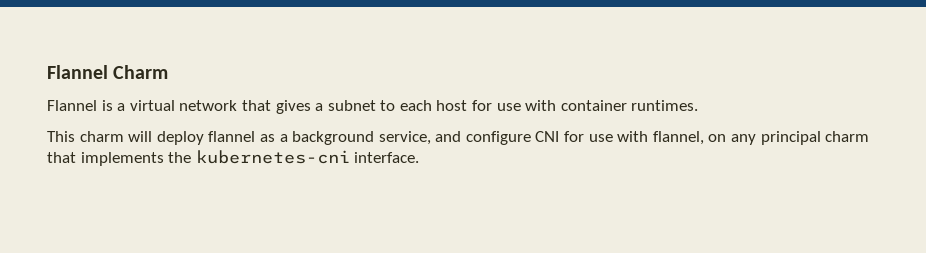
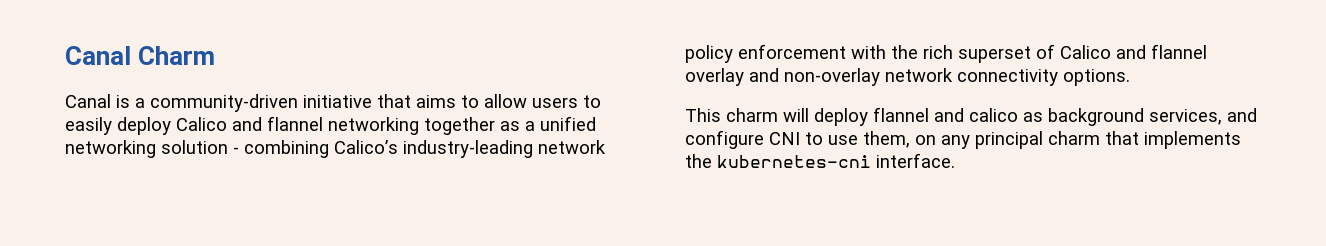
[47,65,108,79] Flannel -> [65,46,131,65] Canal
[47,100,97,111] Flannel -> [65,94,111,108] Canal
[129,100,699,114] virtual network that gives a subnet to each host for use with container runtimes. -> [150,94,601,112] [65,116,596,135] [65,140,606,158] [685,44,1207,63] [685,68,1130,86] community-driven initiative that aims to allow users to easily deploy Calico and flannel networking together as a unified networking solution - combining Calico’s industry-leading network policy enforcement with the rich superset of Calico and flannel overlay and non-overlay network connectivity options.
[259,131,704,145] as a background service, and configure CNI for use with flannel, -> [934,108,1257,126] [685,130,910,149] and calico as background services, and configure CNI to use them,

